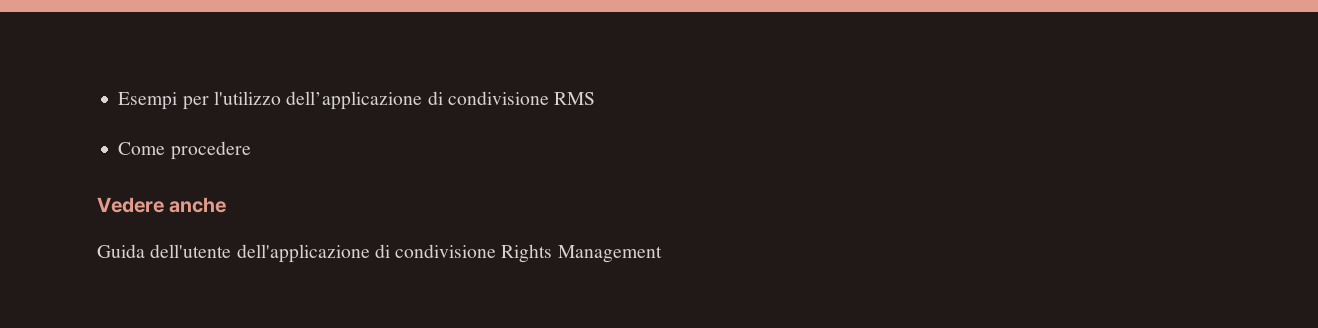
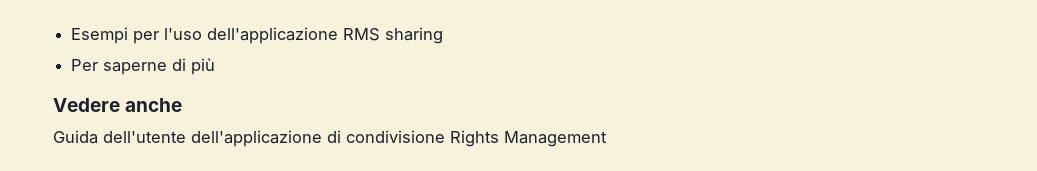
[213,91,596,110] [118,141,251,160] l'utilizzo dell’applicazione di condivisione RMS // Come procedere -> [164,27,444,44] [71,58,216,75] l'uso dell'applicazione RMS sharing // Per saperne di più

